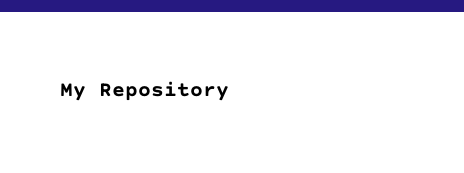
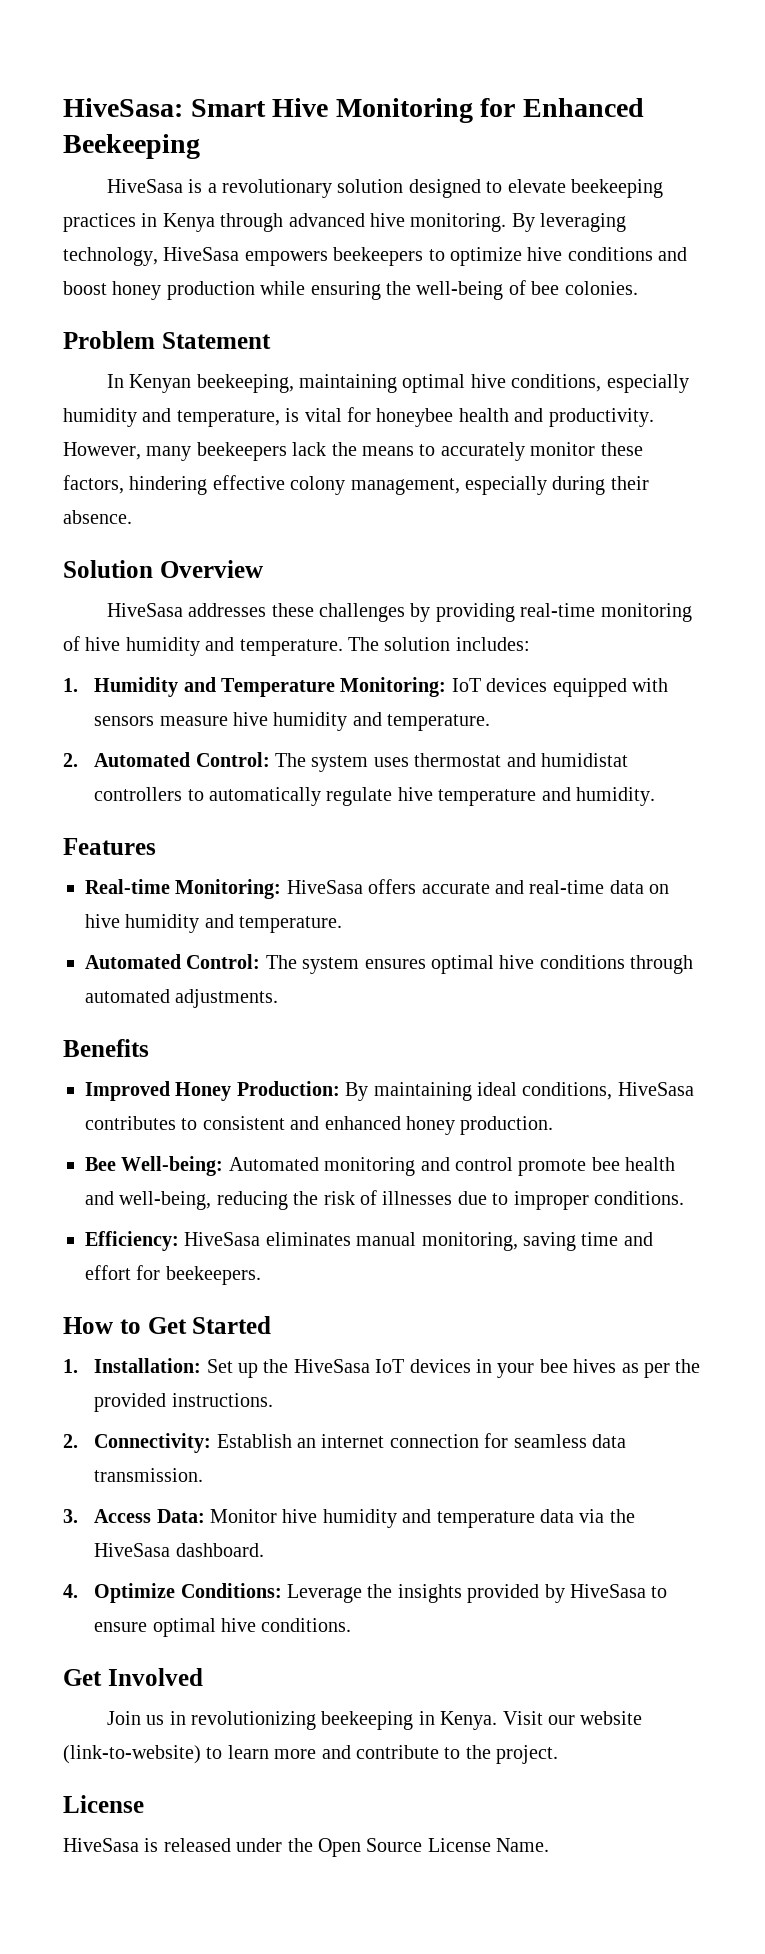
[60,81,229,101] My Repository -> [63,98,644,123] [63,134,200,159] [106,179,664,198] [63,213,627,232] [63,247,688,266] [63,280,638,300] [63,331,271,349] [106,374,689,393] [63,407,654,427] [63,442,643,461] [63,475,649,495] [63,510,132,524] [63,560,263,578] [106,603,692,622] [63,636,530,656] [63,677,668,697] [94,712,491,731] [63,752,628,772] [94,787,655,806] [63,838,156,855] [85,879,670,899] [85,914,343,933] [85,954,694,974] [85,989,279,1008] [63,1039,149,1057] [85,1081,694,1101] [85,1116,554,1135] [85,1156,676,1176] [85,1190,684,1210] [85,1231,653,1251] [85,1265,261,1285] [63,1316,272,1334] [63,1358,701,1378] [94,1393,273,1412] [63,1433,626,1453] [94,1468,204,1482] [63,1509,635,1528] [94,1543,264,1557] [63,1583,668,1603] [94,1618,352,1637] [63,1668,203,1686] [106,1711,643,1730] [63,1745,559,1764] [63,1795,144,1813] [63,1838,550,1857] HiveSasa: Smart Hive Monitoring for Enhanced Beekeeping // HiveSasa is a revolutionary solution designed to elevate beekeeping practices in Kenya through advanced hive monitoring. By leveraging technology, HiveSasa empowers beekeepers to optimize hive conditions and boost honey production while ensuring the well-being of bee colonies. // Problem Statement // In Kenyan beekeeping, maintaining optimal hive conditions, especially humidity and temperature, is vital for honeybee health and productivity. However, many beekeepers lack the means to accurately monitor these factors, hindering effective colony management, especially during their absence. // Solution Overview // HiveSasa addresses these challenges by providing real-time monitoring of hive humidity and temperature. The solution includes: // 1. Humidity and Temperature Monitoring: IoT devices equipped with sensors measure hive humidity and temperature. // 2. Automated Control: The system uses thermostat and humidistat controllers to automatically regulate hive temperature and humidity. // Features // Real-time Monitoring: HiveSasa offers accurate and real-time data on hive humidity and temperature. // Automated Control: The system ensures optimal hive conditions through automated adjustments. // Benefits // Improved Honey Production: By maintaining ideal conditions, HiveSasa contributes to consistent and enhanced honey production. // Bee Well-being: Automated monitoring and control promote bee health and well-being, reducing the risk of illnesses due to improper conditions. // Efficiency: HiveSasa eliminates manual monitoring, saving time and effort for beekeepers. // How to Get Started // 1. Installation: Set up the HiveSasa IoT devices in your bee hives as per the provided instructions. // 2. Connectivity: Establish an internet connection for seamless data transmission. // 3. Access Data: Monitor hive humidity and temperature data via the HiveSasa dashboard. // 4. Optimize Conditions: Leverage the insights provided by HiveSasa to ensure optimal hive conditions. // Get Involved // Join us in revolutionizing beekeeping in Kenya. Visit our website (link-to-website) to learn more and contribute to the project. // License // HiveSasa is released under the Open Source License Name.

